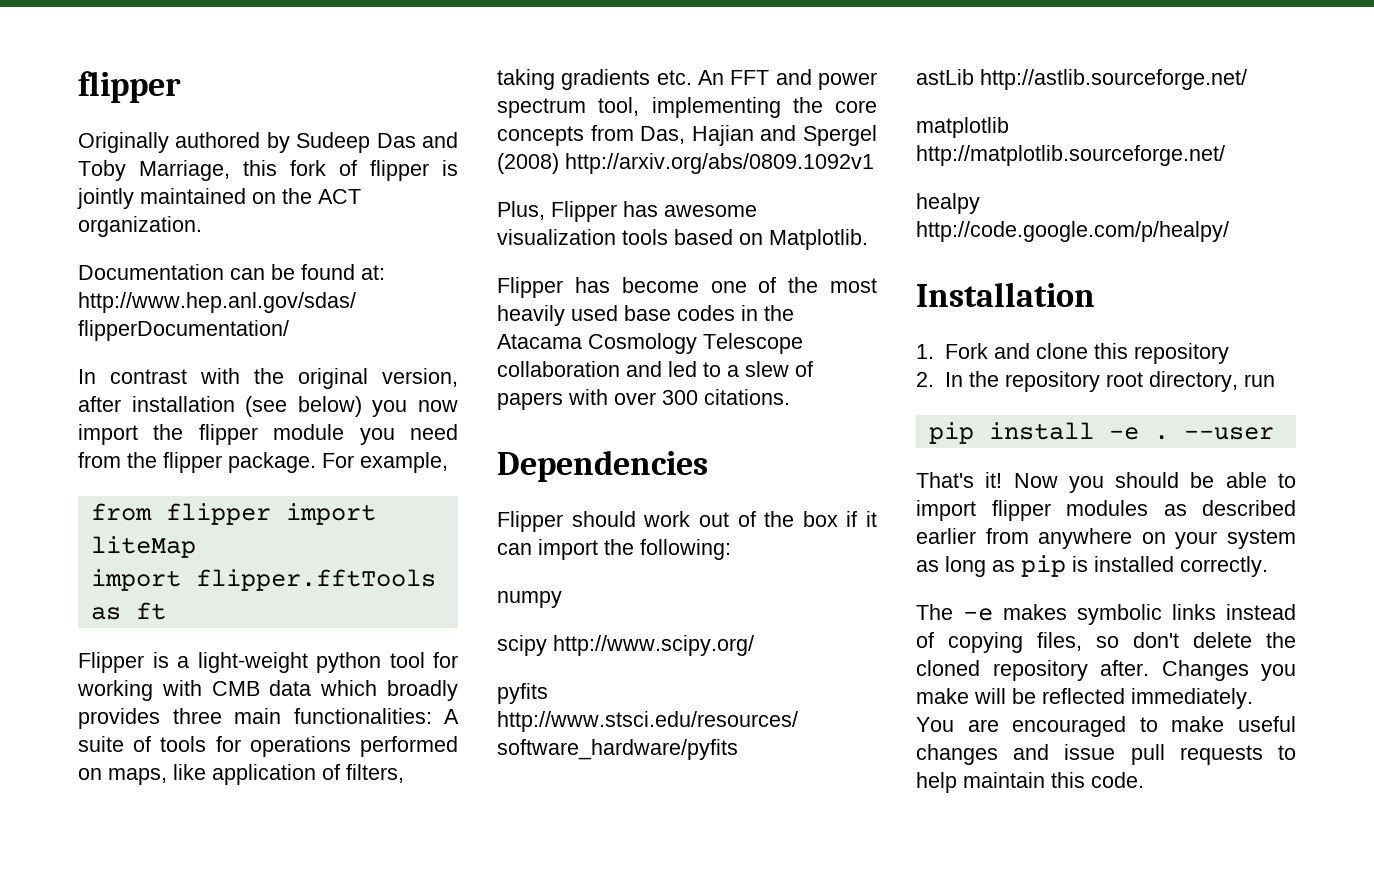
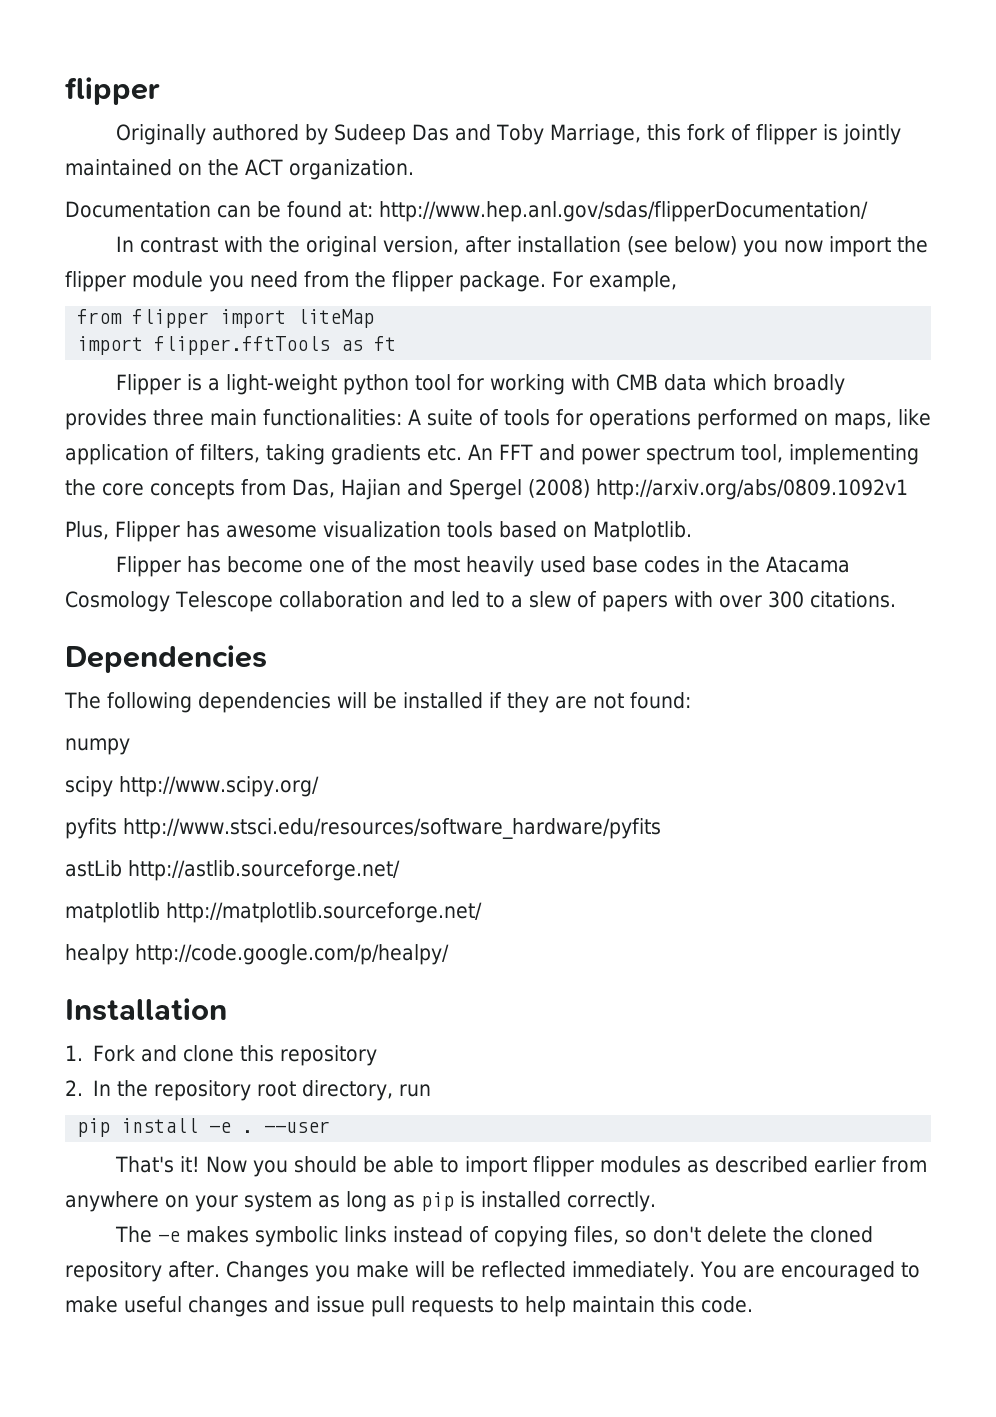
[497,511,877,532] [497,539,731,560] Flipper should work out of the box if it can import the following: -> [64,692,691,713] The following dependencies will be installed if they are not found:

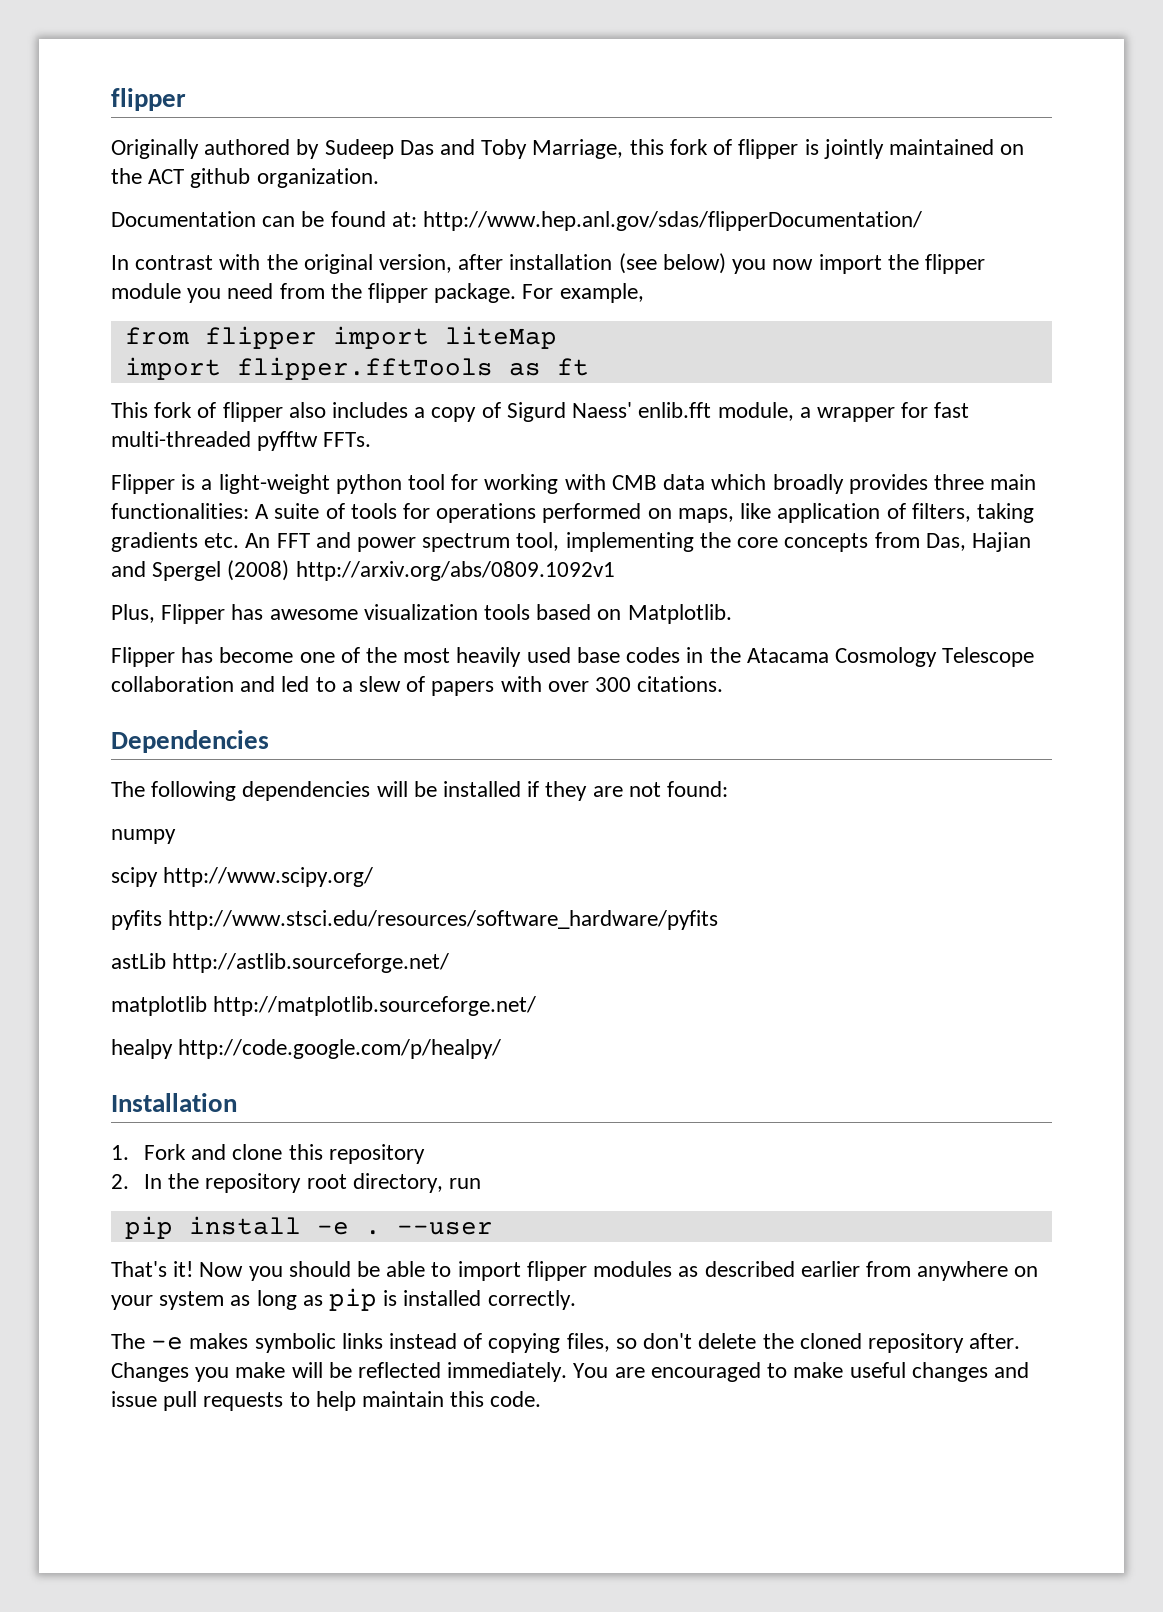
(283, 167) none -> [190,168,251,188] github
(397, 343) none -> [111,402,970,422] [111,431,372,451] // This fork of flipper also includes a copy of Sigurd Naess' enlib.fft module, a wrapper for fast multi-threaded pyfftw FFTs.

